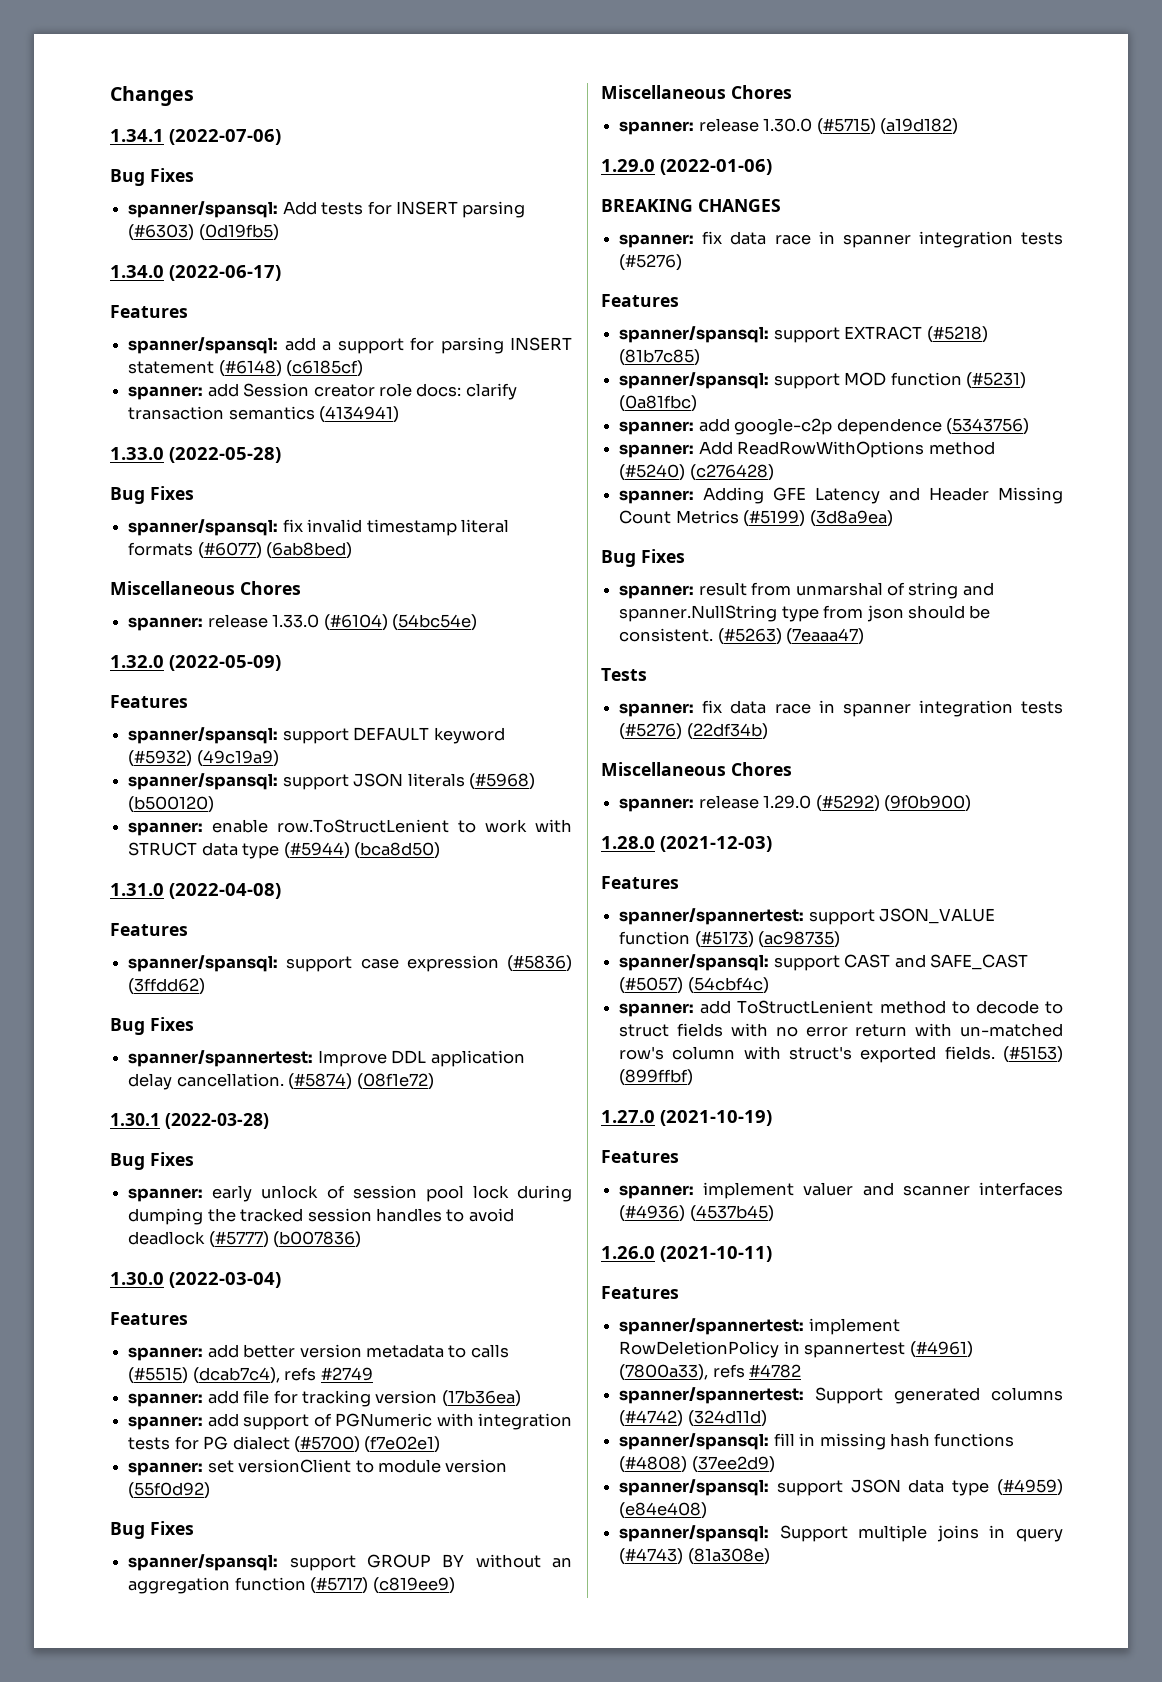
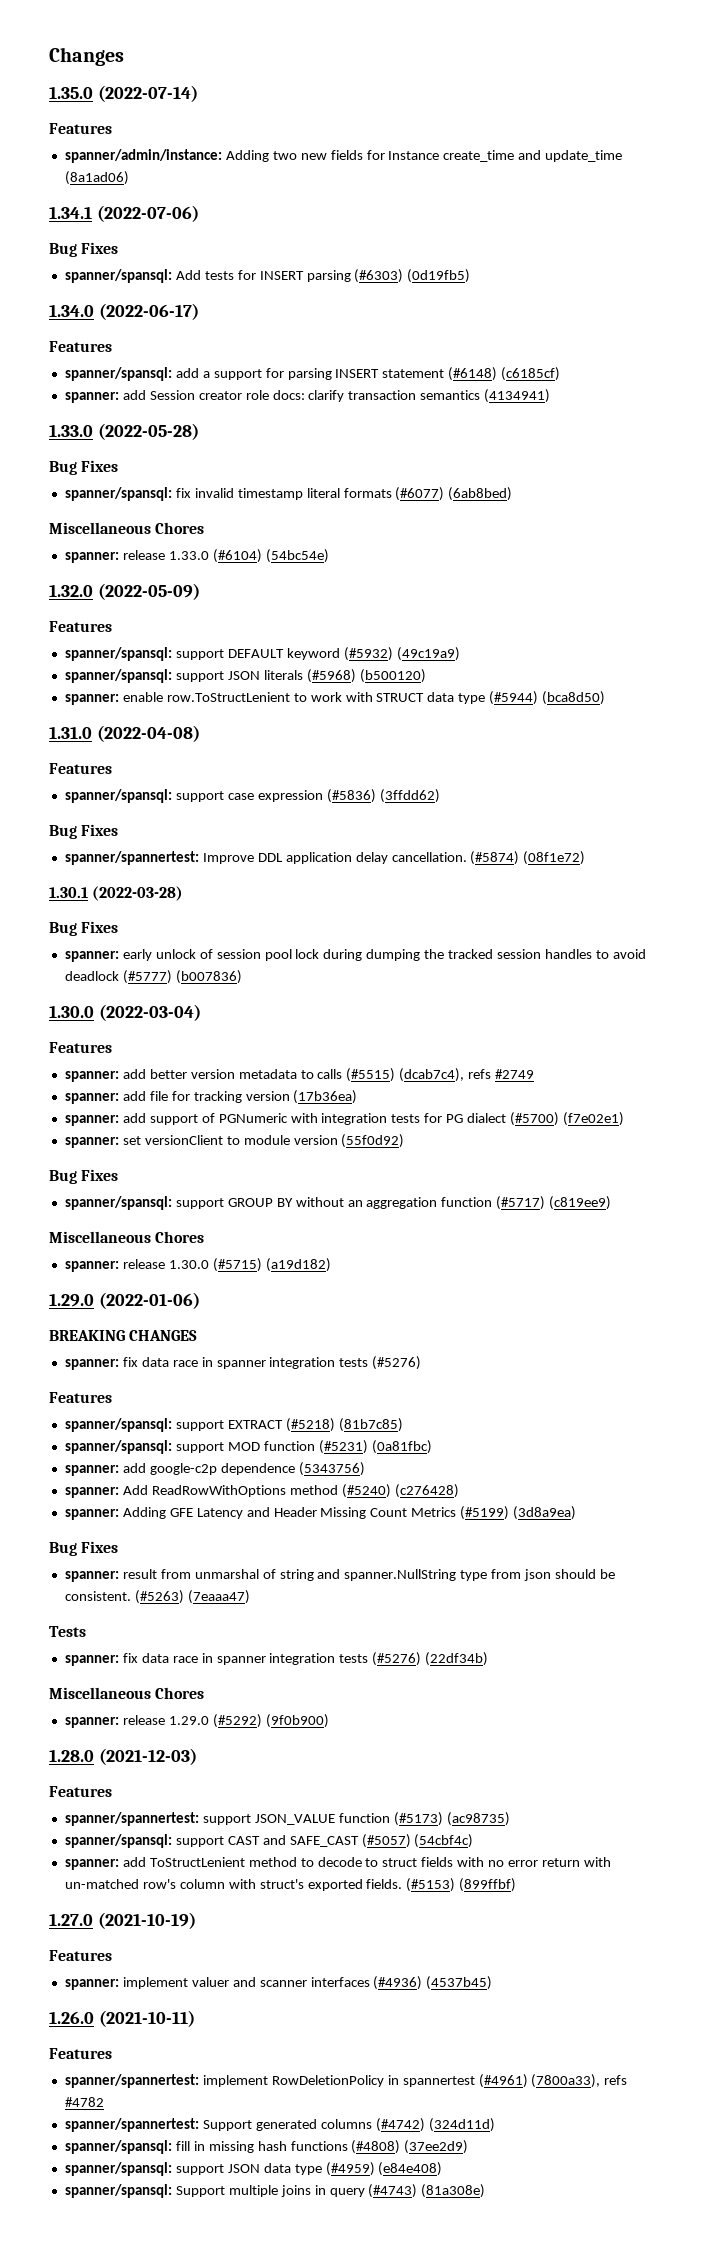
(194, 96) none -> [49,85,198,102] [49,123,112,134] [64,149,623,163] [64,171,129,185] // 1.35.0 (2022-07-14) // Features // spanner/admin/instance: Adding two new fields for Instance create_time and update_time (8a1ad06)

